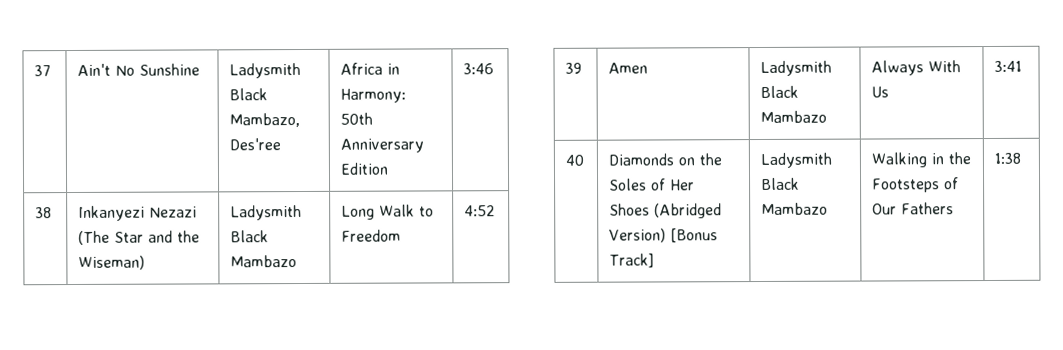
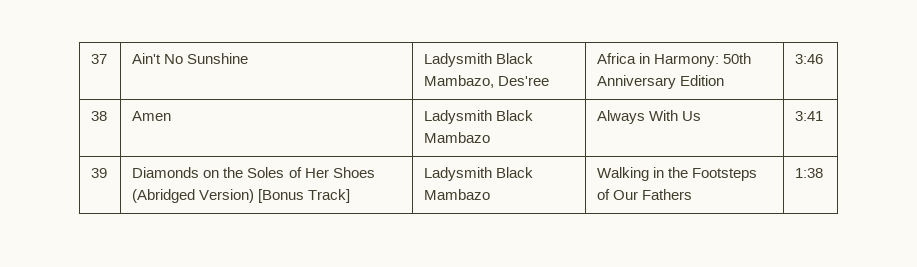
[78,205,198,221] [78,230,201,245] [78,255,146,270] [230,205,303,221] [230,230,270,243] [230,255,298,268] [341,204,435,220] [341,229,402,242] [464,205,496,217] [565,62,583,74] | Inkanyezi Nezazi (The Star and the Wiseman) | Ladysmith Black Mambazo | Long Walk to Freedom | 4:52 // 39 -> (108, 116) none
[565,154,585,166] 40 -> [91,168,108,178] 39

